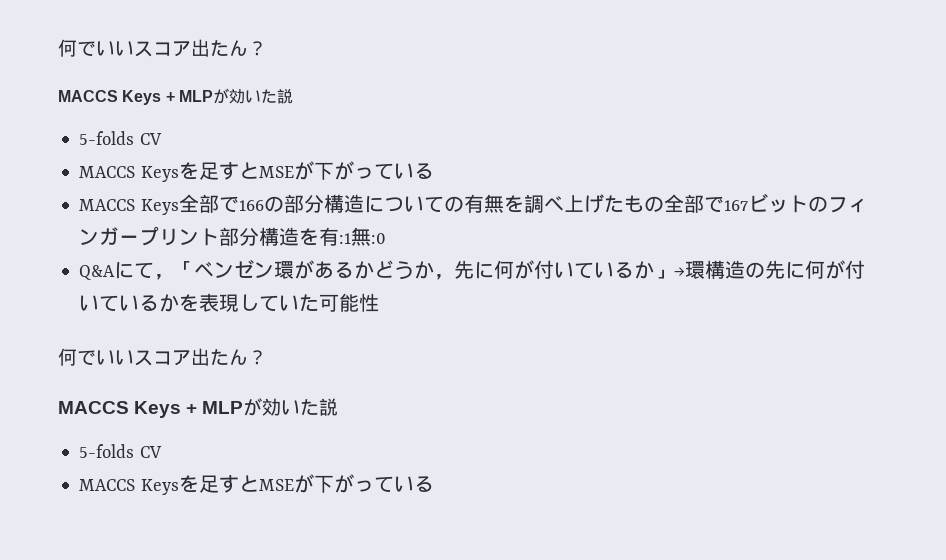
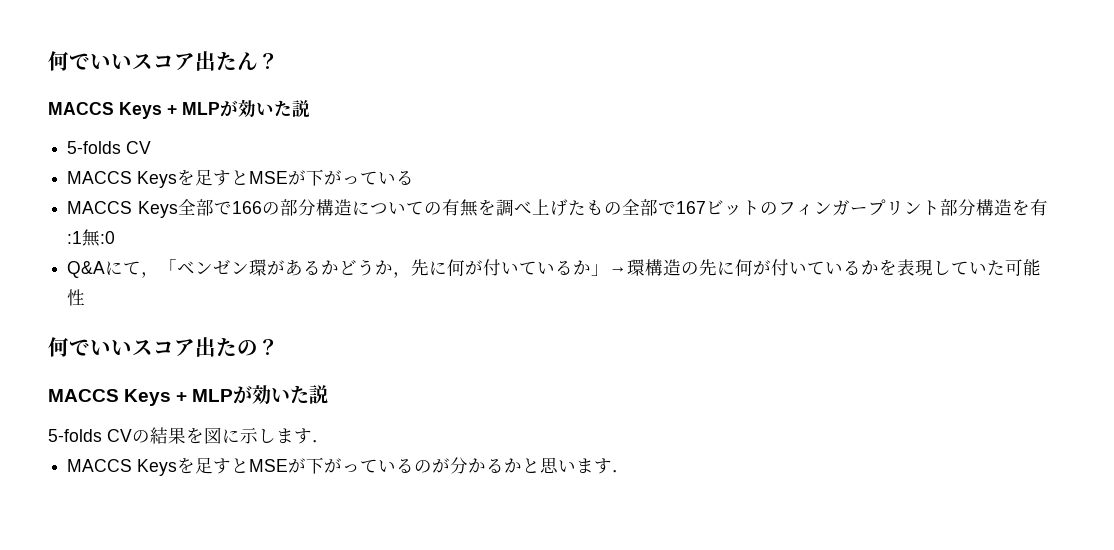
[229,349,267,365] [58,398,339,418] [79,444,162,458] [79,474,434,495] ん？ // MACCS Keys + MLPが効いた説 // 5-folds CV // MACCS Keysを足すとMSEが下がっている -> [237,339,279,356] [48,385,329,406] [48,427,330,444] [67,457,631,476] の？ // MACCS Keys + MLPが効いた説 // 5-folds CVの結果を図に示します． // MACCS Keysを足すとMSEが下がっているのが分かるかと思います．

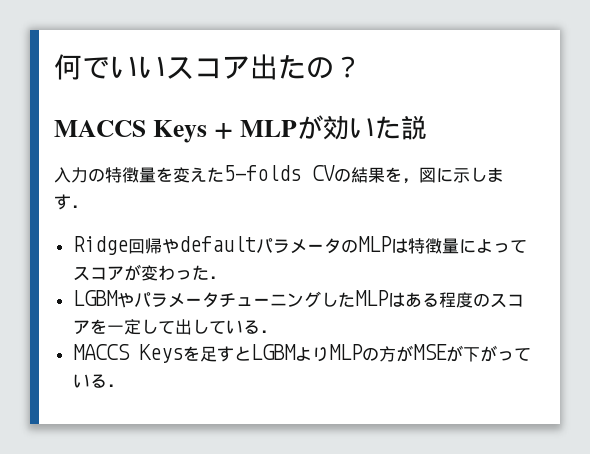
[48,51,279,71] [48,99,310,119] [67,141,152,154] [67,169,415,188] [67,199,1048,218] [67,229,116,247] [67,259,1042,278] [67,289,86,306] [48,337,237,357] 何でいいスコア出たん？ // MACCS Keys + MLPが効いた説 // 5-folds CV // MACCS Keysを足すとMSEが下がっている // MACCS Keys全部で166の部分構造についての有無を調べ上げたもの全部で167ビットのフィンガープリント部分構造を有:1無:0 // Q&Aにて，「ベンゼン環があるかどうか，先に何が付いているか」→環構造の先に何が付いているかを表現していた可能性 // 何でいいスコア出た -> [54,54,306,80] 何でいいスコア出た
(329, 394) none -> [54,167,224,183] 入力の特徴量を変えた
(204, 435) none -> [402,178,419,184] ，
[67,457,613,476] // MACCS Keysを足すとMSEが下がっているのが分かるかと思います -> [72,236,527,255] [72,264,226,281] [72,290,524,308] [72,319,277,335] [72,344,531,363] [72,374,107,388] // Ridge回帰やdefaultパラメータのMLPは特徴量によってスコアが変わった． // LGBMやパラメータチューニングしたMLPはある程度のスコアを一定して出している． // MACCS Keysを足すとLGBMよりMLPの方がMSEが下がっている

